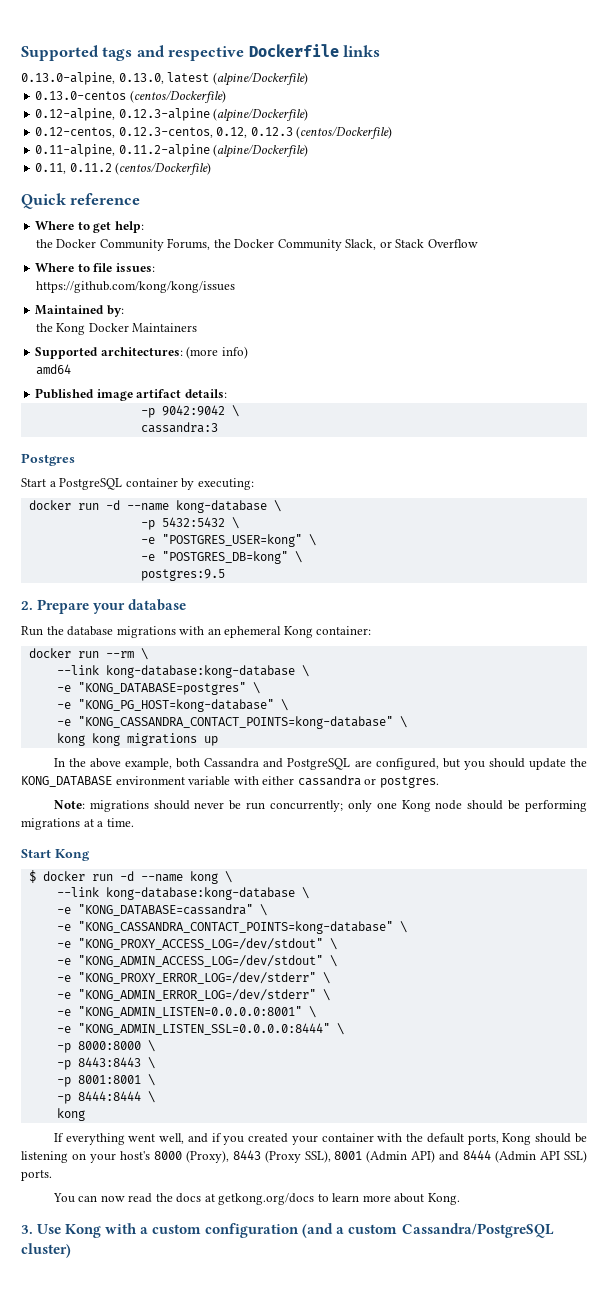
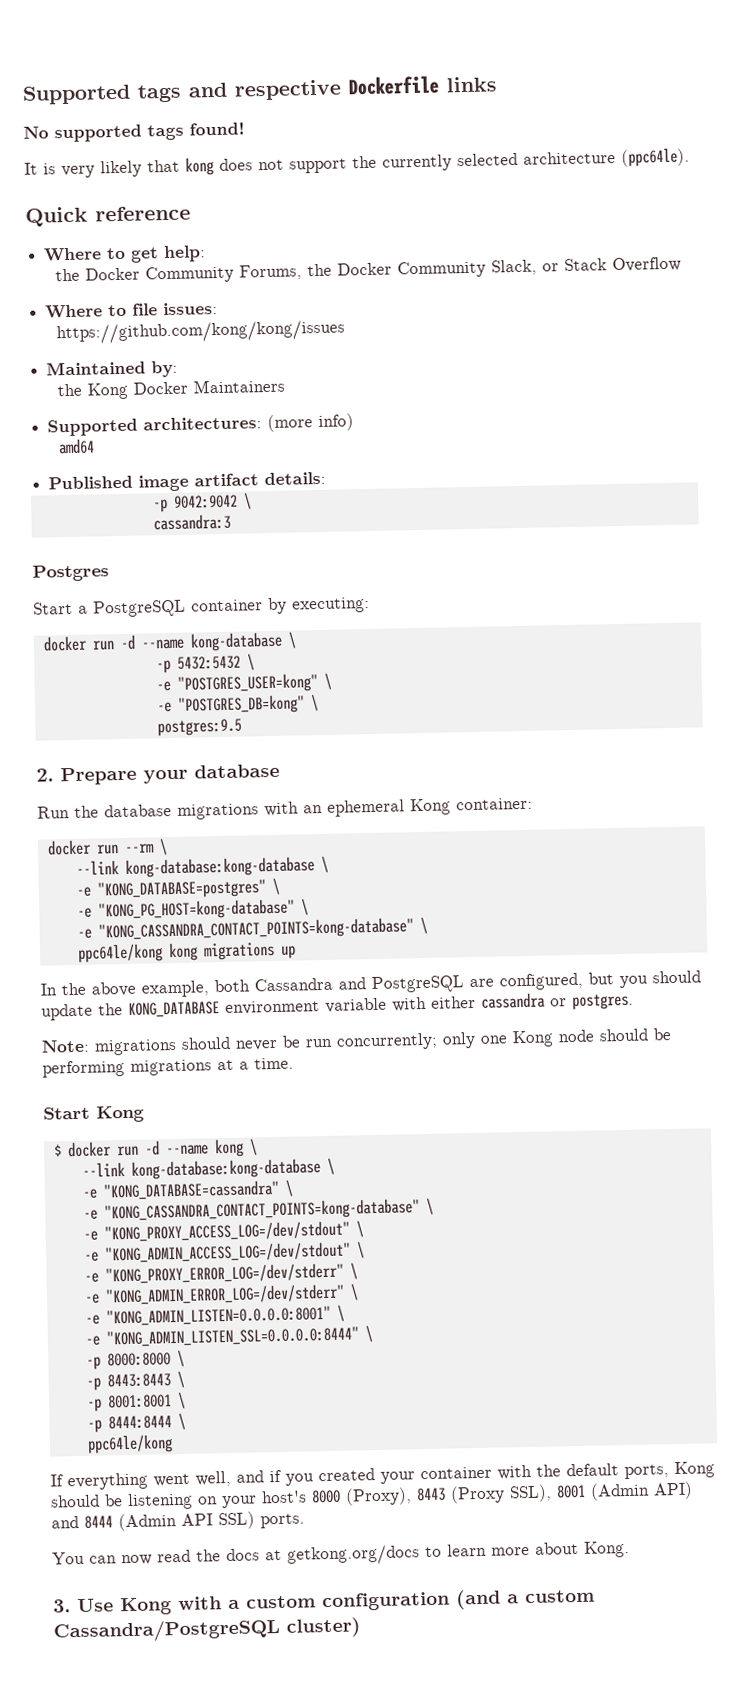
[21,72,308,86] [35,90,226,103] [35,108,309,122] [35,126,393,139] [35,144,309,158] [35,162,212,175] 0.13.0-alpine, 0.13.0, latest (alpine/Dockerfile) // 0.13.0-centos (centos/Dockerfile) // 0.12-alpine, 0.12.3-alpine (alpine/Dockerfile) // 0.12-centos, 0.12.3-centos, 0.12, 0.12.3 (centos/Dockerfile) // 0.11-alpine, 0.11.2-alpine (alpine/Dockerfile) // 0.11, 0.11.2 (centos/Dockerfile) -> [23,122,245,143] [24,147,690,179] No supported tags found! // It is very likely that kong does not support the currently selected architecture (ppc64le).
[56,733,85,746] kong -> [76,943,163,963] ppc64le/kong
[56,1108,85,1121] kong -> [86,1434,173,1454] ppc64le/kong

